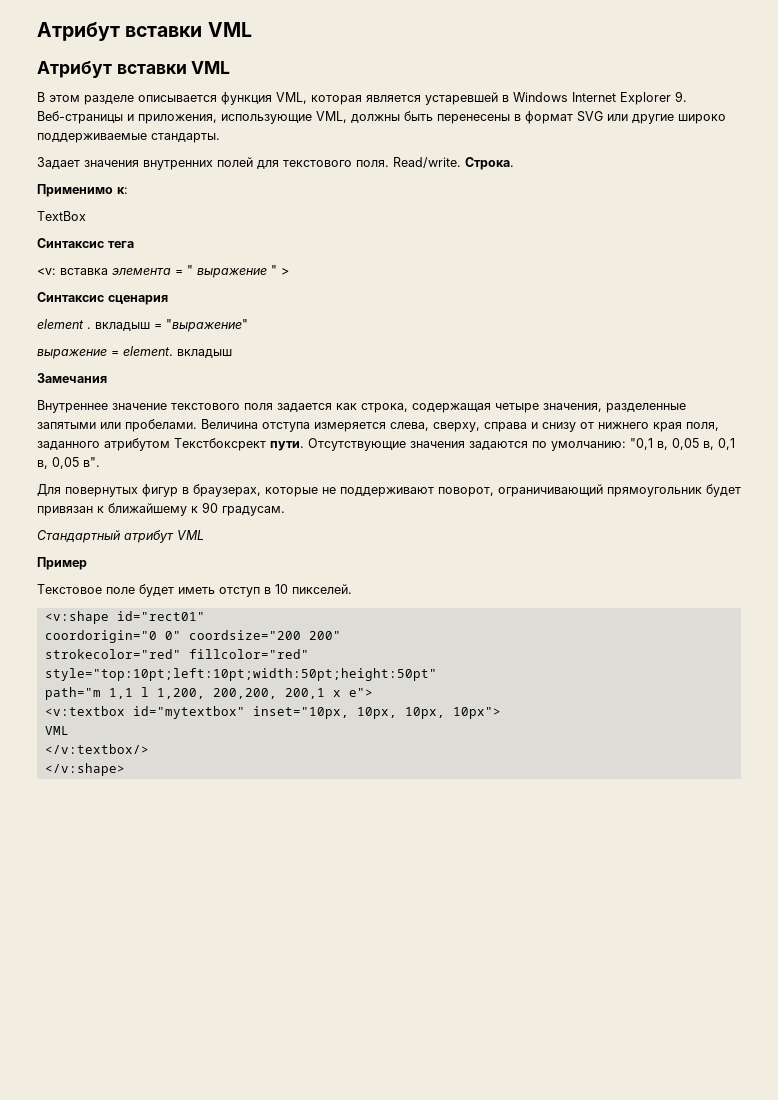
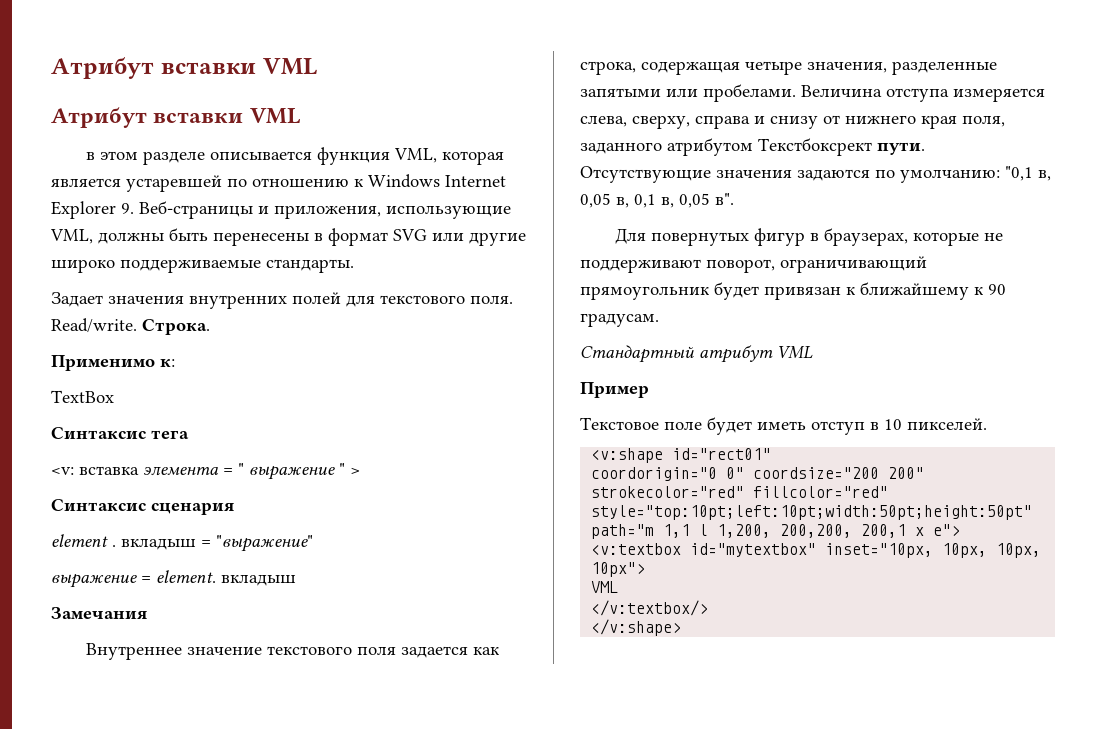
[37,92,45,102] В -> [86,152,96,160] в
[502,95,509,102] в -> [227,178,364,188] по отношению к

